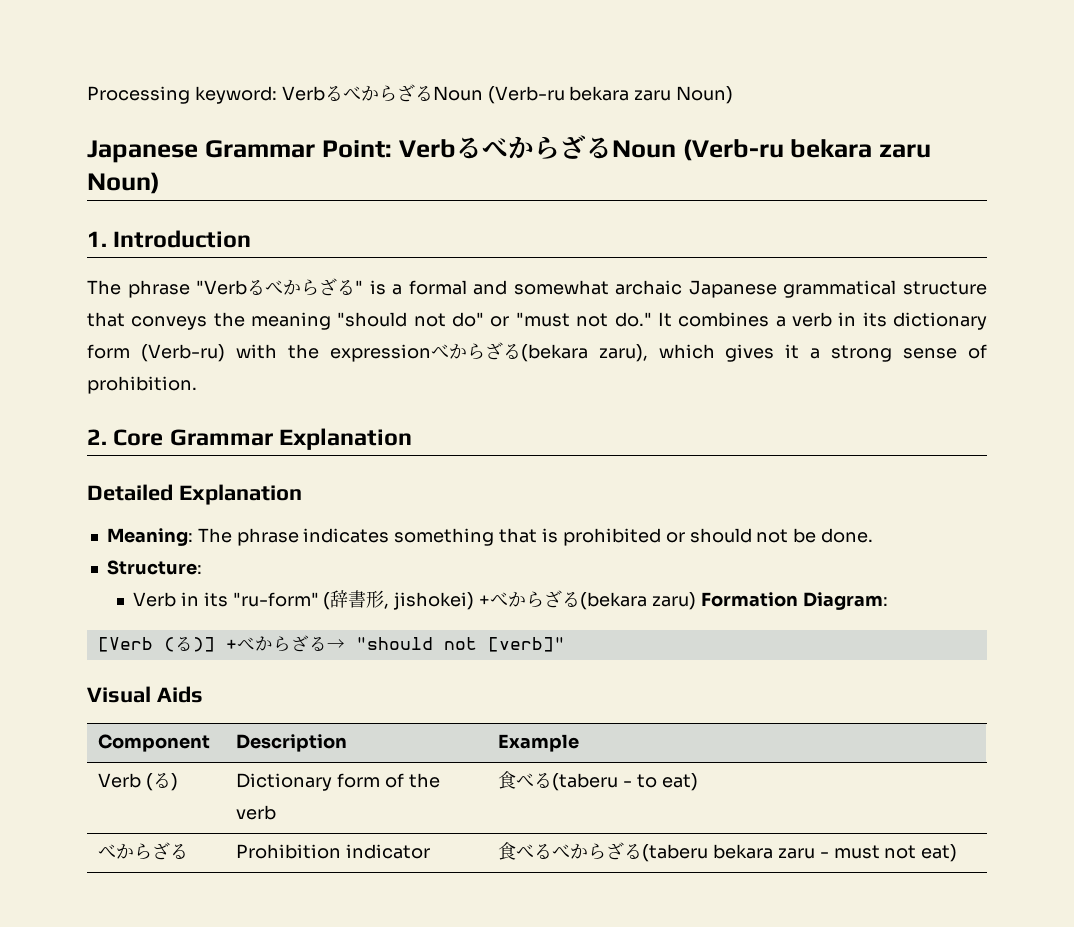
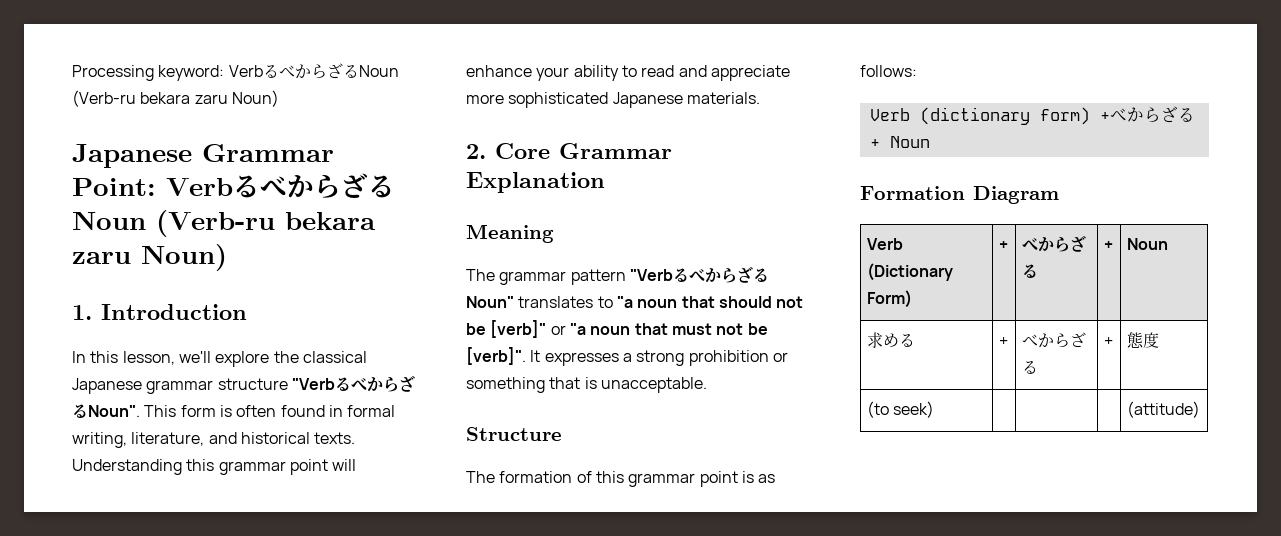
[87,278,987,298] [87,312,988,330] [87,342,987,362] [87,376,197,394] [87,428,413,450] [87,484,302,505] [106,528,874,546] [106,560,202,575] [132,590,888,610] [97,635,565,652] [87,686,203,703] [98,734,211,752] [236,734,348,752] [498,734,580,752] [98,773,179,791] [236,773,440,791] [236,805,277,820] [498,771,698,791] [98,842,189,860] [236,844,431,859] [498,842,958,862] The phrase "Verbるべからざる" is a formal and somewhat archaic Japanese grammatical structure that conveys the meaning "should not do" or "must not do." It combines a verb in its dictionary form (Verb-ru) with the expressionべからざる(bekara zaru), which gives it a strong sense of prohibition. // 2. Core Grammar Explanation // Detailed Explanation // Meaning: The phrase indicates something that is prohibited or should not be done. // Structure: // Verb in its "ru-form" (辞書形, jishokei) +べからざる(bekara zaru) Formation Diagram: // [Verb (る)] +べからざる→ "should not [verb]" // Visual Aids // Component | Description | Example // Verb (る) | Dictionary form of the verb | 食べる(taberu - to eat) // べからざる | Prohibition indicator | 食べるべからざる(taberu bekara zaru - must not eat) -> [72,351,367,367] [72,376,415,394] [72,404,396,418] [72,432,356,448] [72,459,357,475] [466,65,790,81] [466,92,760,108] [466,143,672,159] [466,172,605,193] [466,224,554,243] [466,267,769,285] [466,296,804,308] [466,320,768,338] [466,347,788,366] [466,377,707,393] [466,427,562,441] [466,471,776,487] [860,65,917,77] [869,106,1195,125] [869,136,930,148] [860,186,1059,204] [866,238,903,250] [866,263,953,281] [866,290,912,308] [998,241,1008,250] [1021,236,1086,252] [1021,264,1038,278] [1103,241,1113,250] [1126,238,1168,250] [866,332,915,348] [998,337,1008,346] [1021,332,1086,348] [1021,360,1038,374] [1103,337,1113,346] [1126,332,1159,348] [866,401,934,418] [1126,401,1200,418] In this lesson, we'll explore the classical Japanese grammar structure "VerbるべからざるNoun". This form is often found in formal writing, literature, and historical texts. Understanding this grammar point will enhance your ability to read and appreciate more sophisticated Japanese materials. // 2. Core Grammar Explanation // Meaning // The grammar pattern "VerbるべからざるNoun" translates to "a noun that should not be [verb]" or "a noun that must not be [verb]". It expresses a strong prohibition or something that is unacceptable. // Structure // The formation of this grammar point is as follows: // Verb (dictionary form) +べからざる+ Noun // Formation Diagram // Verb (Dictionary Form) | + | べからざる | + | Noun // 求める | + | べからざる | + | 態度 // (to seek) | | | | (attitude)

